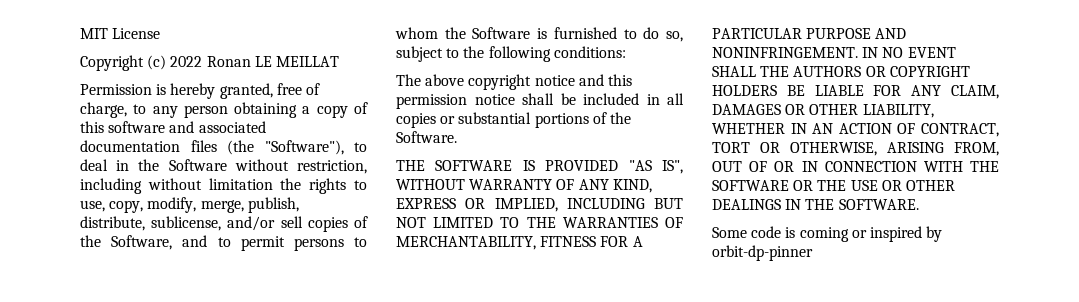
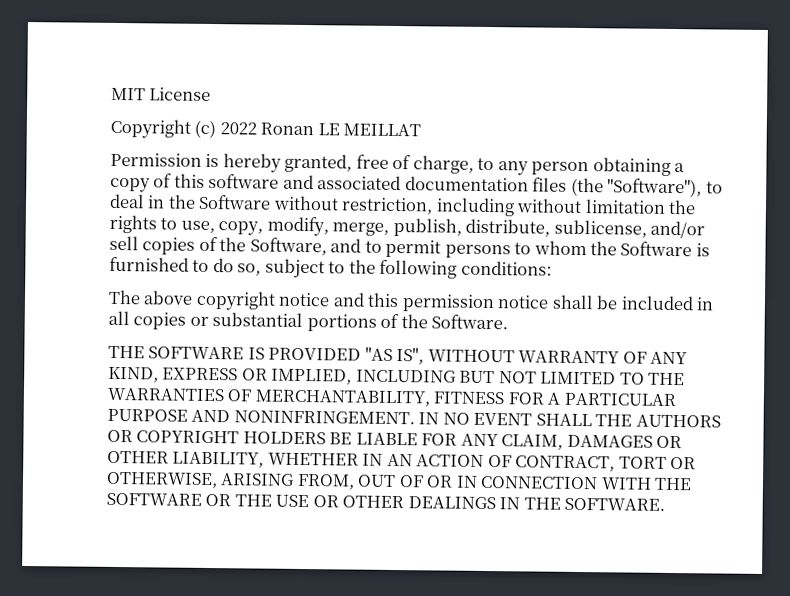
[712,226,943,242] [712,245,813,261] // Some code is coming or inspired by orbit-dp-pinner -> (666, 504) none

